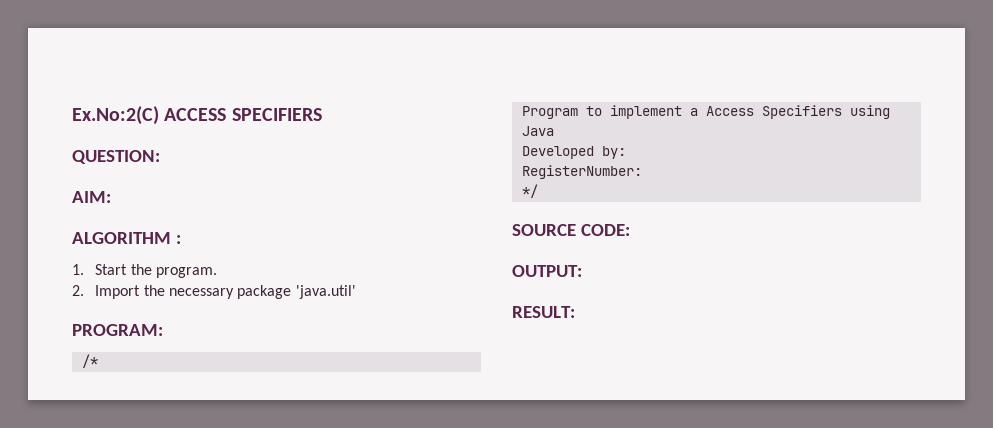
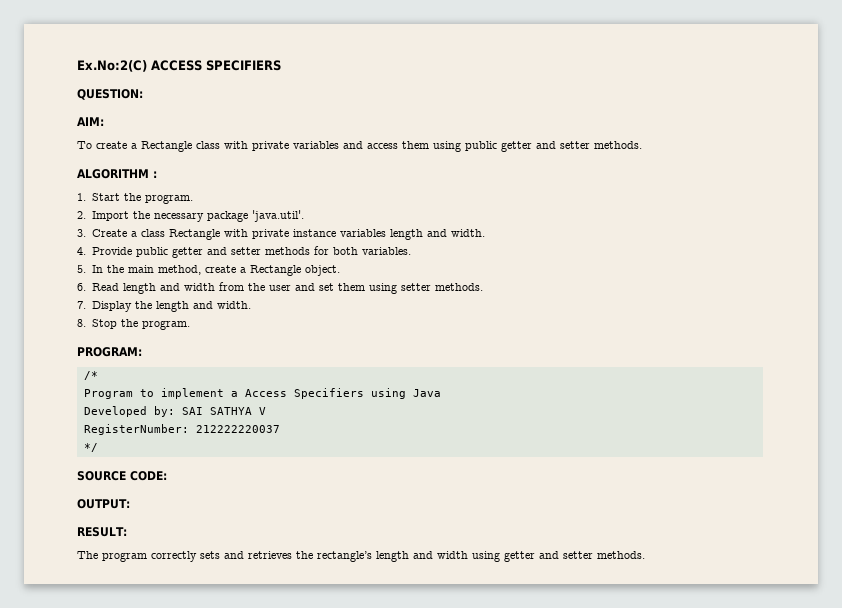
(111, 197) none -> [77,141,642,152] // To create a Rectangle class with private variables and access them using public getter and setter methods.
[295,285,356,299] 'java.util' -> [251,210,304,222] [77,229,485,240] [77,246,411,258] [77,265,340,276] [77,282,483,294] [77,301,251,312] [77,319,190,330] 'java.util'. // 3. Create a class Rectangle with private instance variables length and width. // 4. Provide public getter and setter methods for both variables. // 5. In the main method, create a Rectangle object. // 6. Read length and width from the user and set them using setter methods. // 7. Display the length and width. // 8. Stop the program.
(626, 152) none -> [181,407,266,415] SAI SATHYA V
(642, 172) none -> [195,425,280,433] 212222220037
(575, 312) none -> [77,551,645,562] // The program correctly sets and retrieves the rectangle’s length and width using getter and setter methods.

